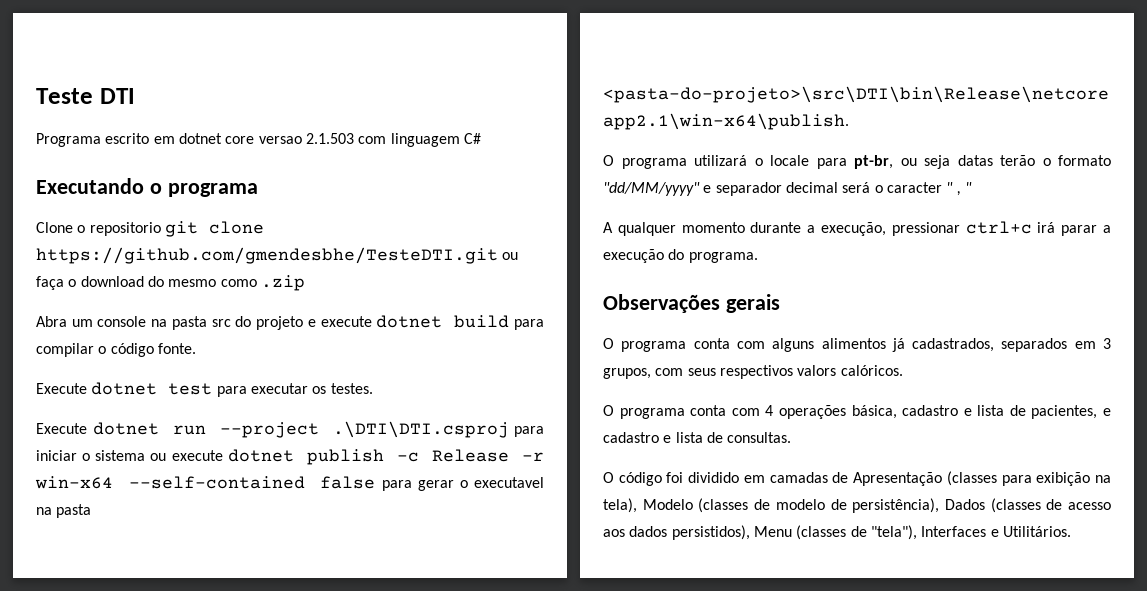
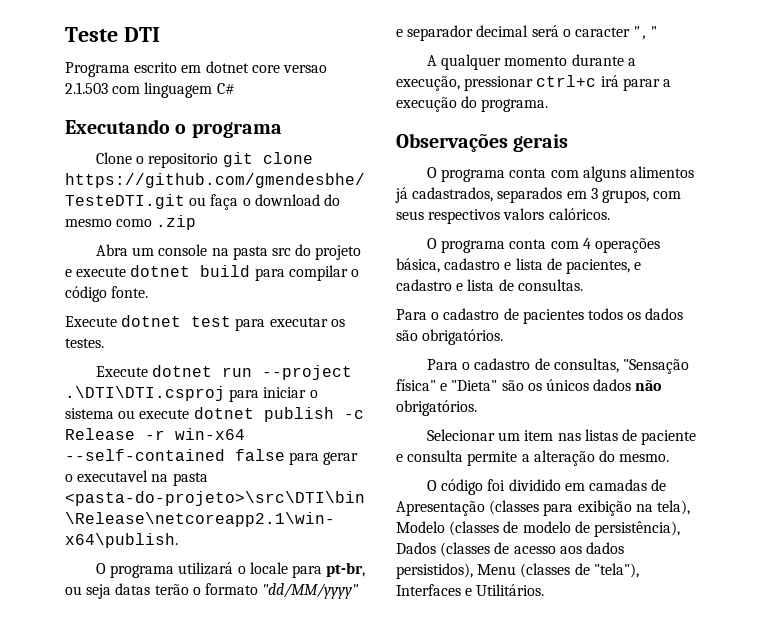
(792, 437) none -> [396,308,684,324] [396,329,504,345] [427,358,689,374] [396,379,663,391] [396,400,477,416] [427,429,697,445] [396,450,670,466] // Para o cadastro de pacientes todos os dados são obrigatórios. // Para o cadastro de consultas, "Sensação física" e "Dieta" são os únicos dados não obrigatórios. // Selecionar um item nas listas de paciente e consulta permite a alteração do mesmo.

